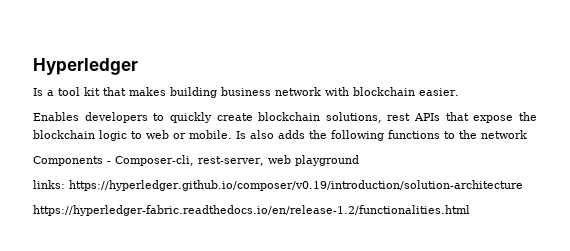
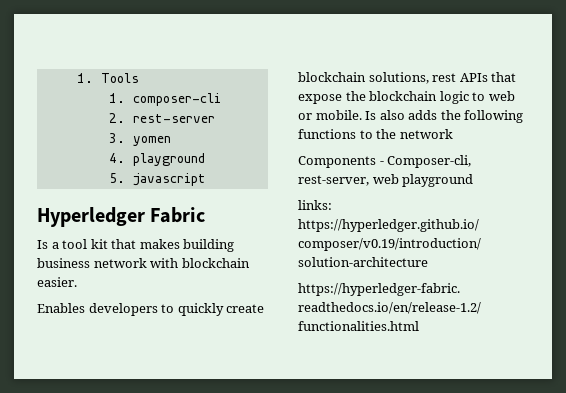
(33, 66) none -> [76,73,139,83] [108,93,221,106] [108,113,215,123] [108,133,171,146] [108,153,205,166] [108,173,206,186] 1. Tools // 1. composer-cli // 2. rest-server // 3. yomen // 4. playground // 5. javascript //
(138, 66) none -> [150,207,206,223] Fabric

